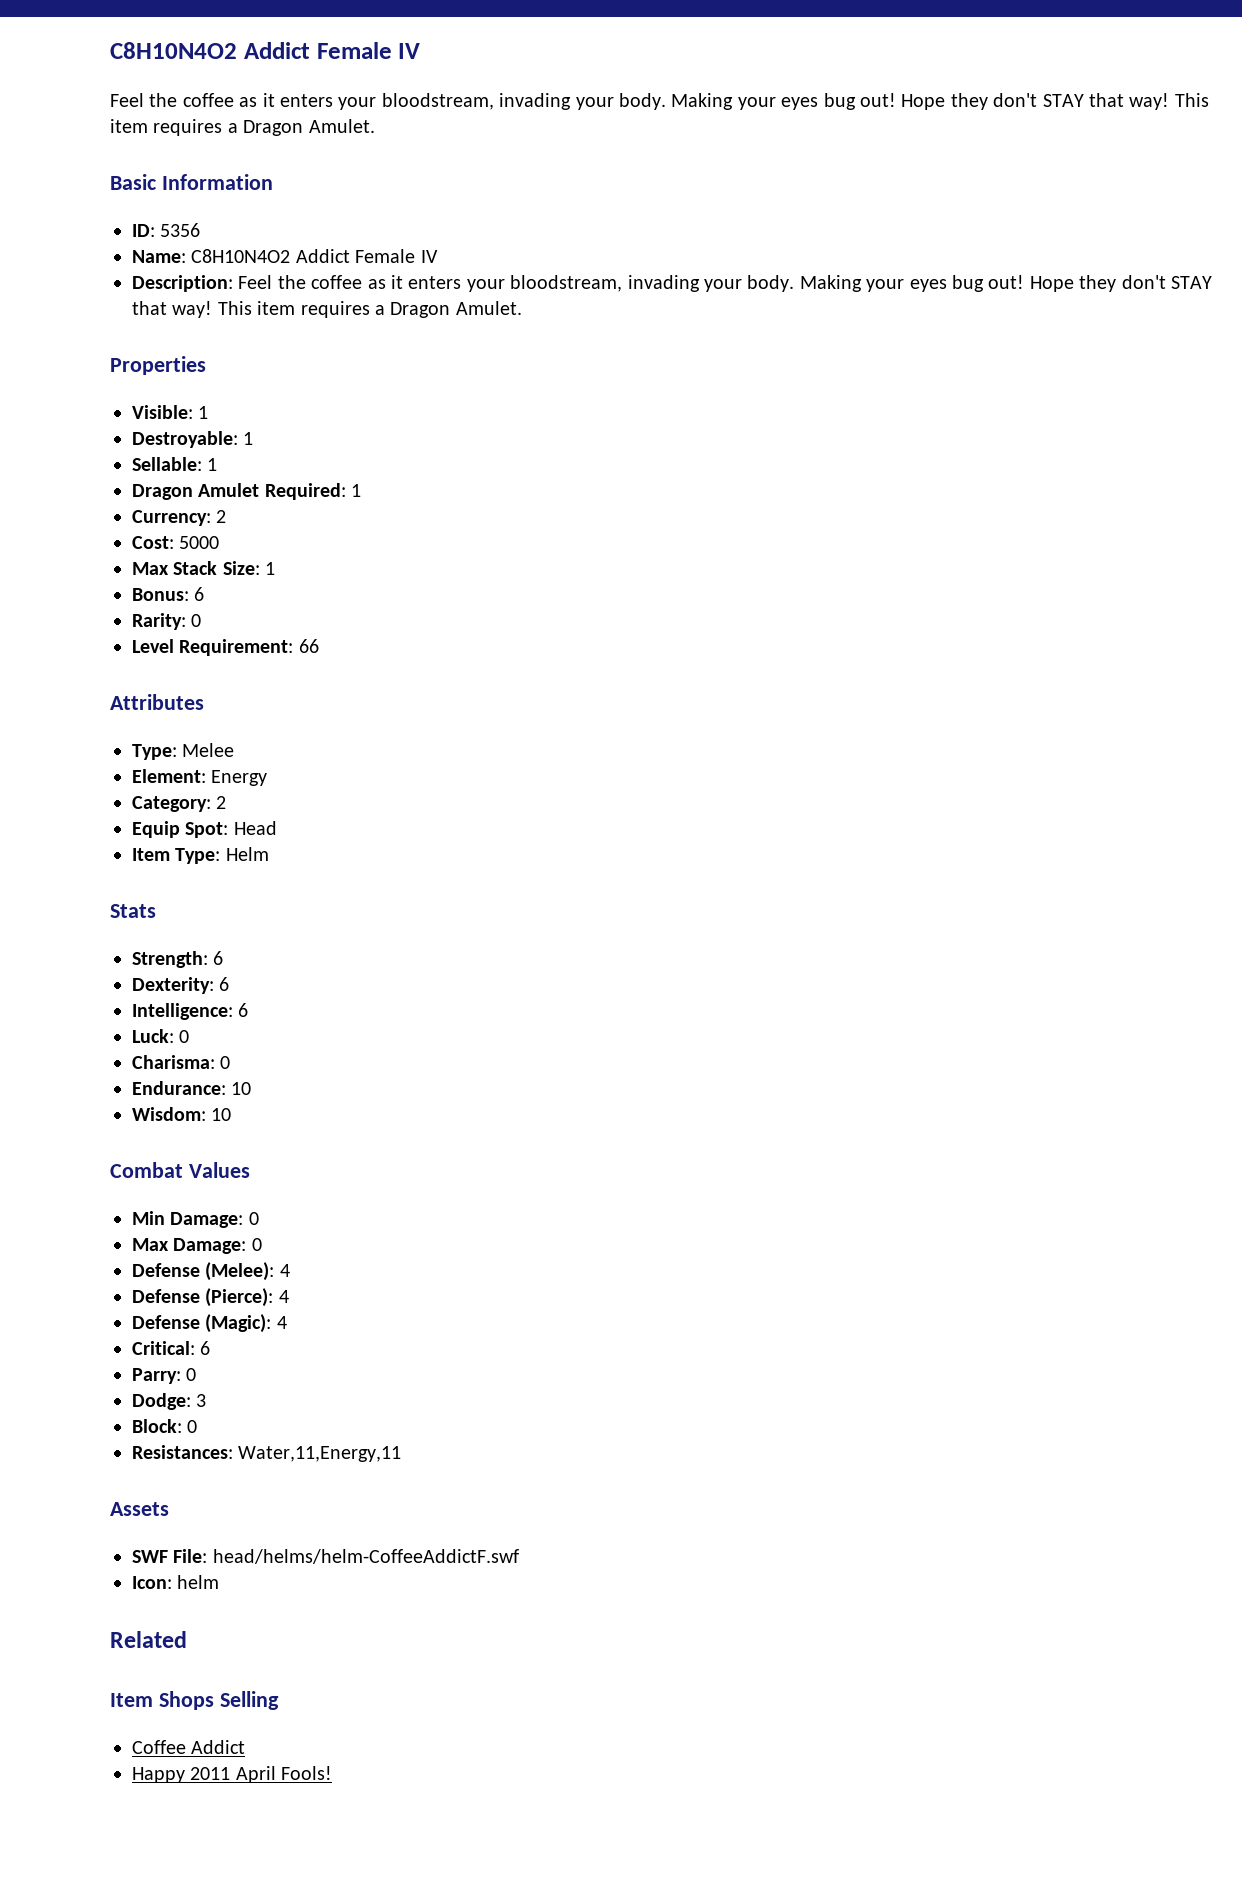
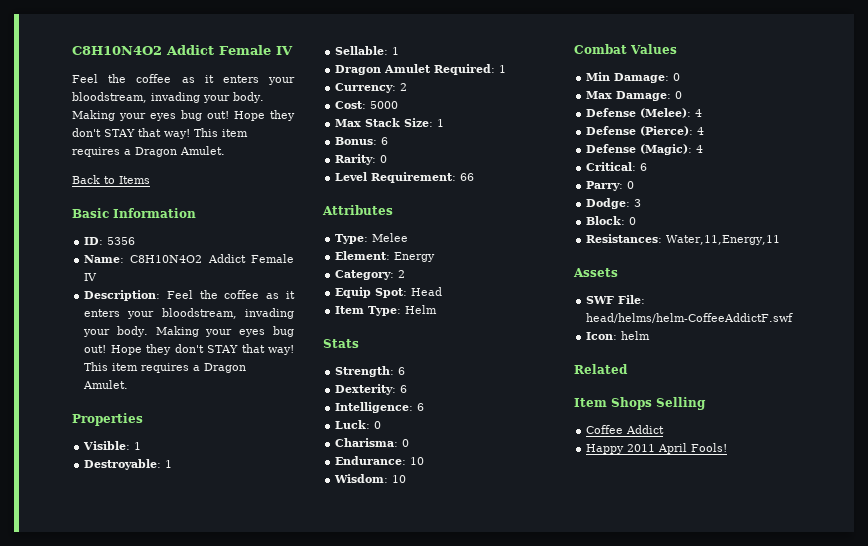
(375, 126) none -> [72,175,150,184] // Back to Items

